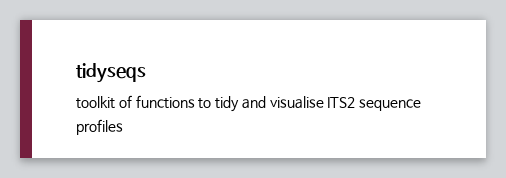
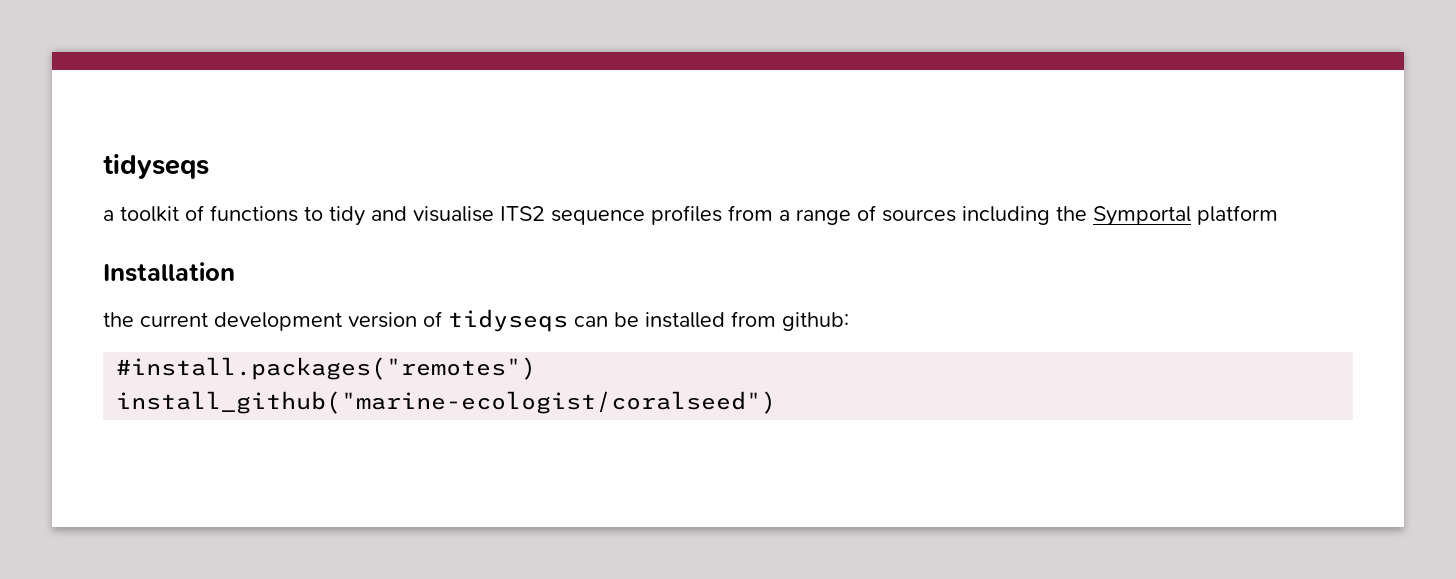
(146, 73) none -> [103,210,114,221] a
(123, 127) none -> [728,205,1278,226] [103,262,235,282] [103,309,849,332] [116,357,537,380] [116,391,777,414] from a range of sources including the Symportal platform // Installation // the current development version of tidyseqs can be installed from github: // #install.packages("remotes") // install_github("marine-ecologist/coralseed")

